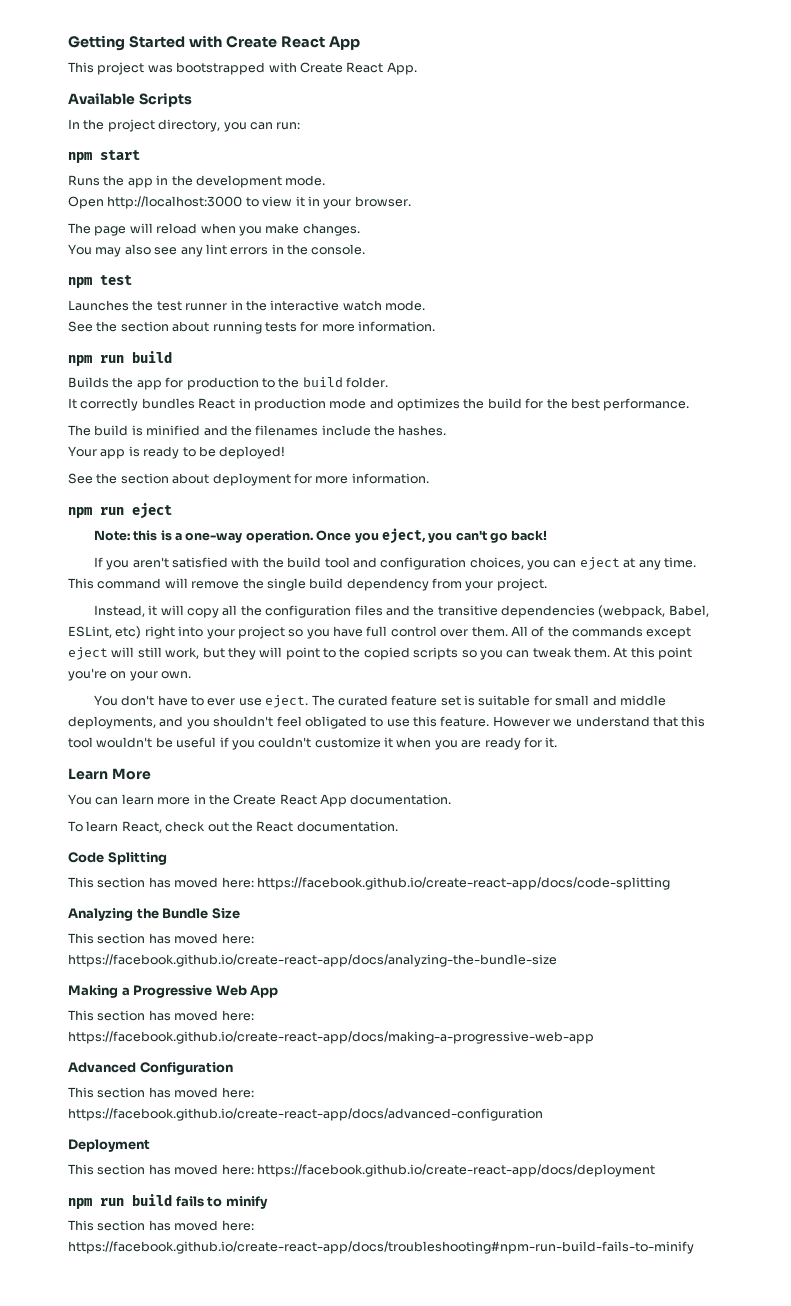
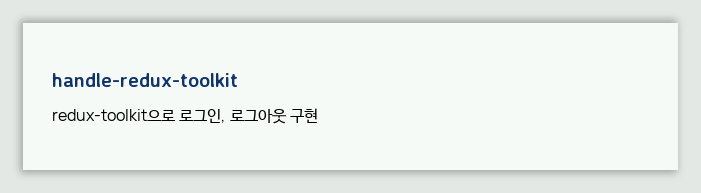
[68,35,360,51] [68,62,417,75] [68,93,192,107] [68,119,301,132] [68,150,140,163] [68,175,326,188] [68,196,411,209] [68,223,360,236] [68,244,366,257] [68,275,132,288] [68,300,425,311] [68,321,435,334] [68,351,172,366] [68,377,388,390] [68,398,690,411] [68,425,447,436] [68,446,286,459] [68,473,429,486] [68,503,172,519] [93,528,548,544] [93,557,696,570] [68,578,547,591] [93,605,709,618] [68,626,692,639] [68,647,693,660] [68,668,192,681] [93,695,666,708] [68,716,706,729] [68,737,558,750] [68,768,151,780] [68,794,452,807] [68,821,398,833] [68,852,167,865] [68,877,670,890] [68,908,240,921] [68,933,254,944] [68,954,557,967] [68,985,279,998] [68,1010,254,1021] [68,1031,594,1044] [68,1062,233,1075] [68,1087,254,1098] [68,1108,543,1121] [68,1139,150,1152] [68,1164,655,1177] [68,1194,268,1209] [68,1220,254,1231] [68,1241,694,1254] Getting Started with Create React App // This project was bootstrapped with Create React App. // Available Scripts // In the project directory, you can run: // npm start // Runs the app in the development mode. // Open http://localhost:3000 to view it in your browser. // The page will reload when you make changes. // You may also see any lint errors in the console. // npm test // Launches the test runner in the interactive watch mode. // See the section about running tests for more information. // npm run build // Builds the app for production to the build folder. // It correctly bundles React in production mode and optimizes the build for the best performance. // The build is minified and the filenames include the hashes. // Your app is ready to be deployed! // See the section about deployment for more information. // npm run eject // Note: this is a one-way operation. Once you eject, you can't go back! // If you aren't satisfied with the build tool and configuration choices, you can eject at any time. This command will remove the single build dependency from your project. // Instead, it will copy all the configuration files and the transitive dependencies (webpack, Babel, ESLint, etc) right into your project so you have full control over them. All of the commands except eject will still work, but they will point to the copied scripts so you can tweak them. At this point you're on your own. // You don't have to ever use eject. The curated feature set is suitable for small and middle deployments, and you shouldn't feel obligated to use this feature. However we understand that this tool wouldn't be useful if you couldn't customize it when you are ready for it. // Learn More // You can learn more in the Create React App documentation. // To learn React, check out the React documentation. // Code Splitting // This section has moved here: https://facebook.github.io/create-react-app/docs/code-splitting // Analyzing the Bundle Size // This section has moved here: https://facebook.github.io/create-react-app/docs/analyzing-the-bundle-size // Making a Progressive Web App // This section has moved here: https://facebook.github.io/create-react-app/docs/making-a-progressive-web-app // Advanced Configuration // This section has moved here: https://facebook.github.io/create-react-app/docs/advanced-configuration // Deployment // This section has moved here: https://facebook.github.io/create-react-app/docs/deployment // npm run build fails to minify // This section has moved here: https://facebook.github.io/create-react-app/docs/troubleshooting#npm-run-build-fails-to-minify -> [52,73,238,87] [52,108,318,124] handle-redux-toolkit // redux-toolkit으로 로그인, 로그아웃 구현

